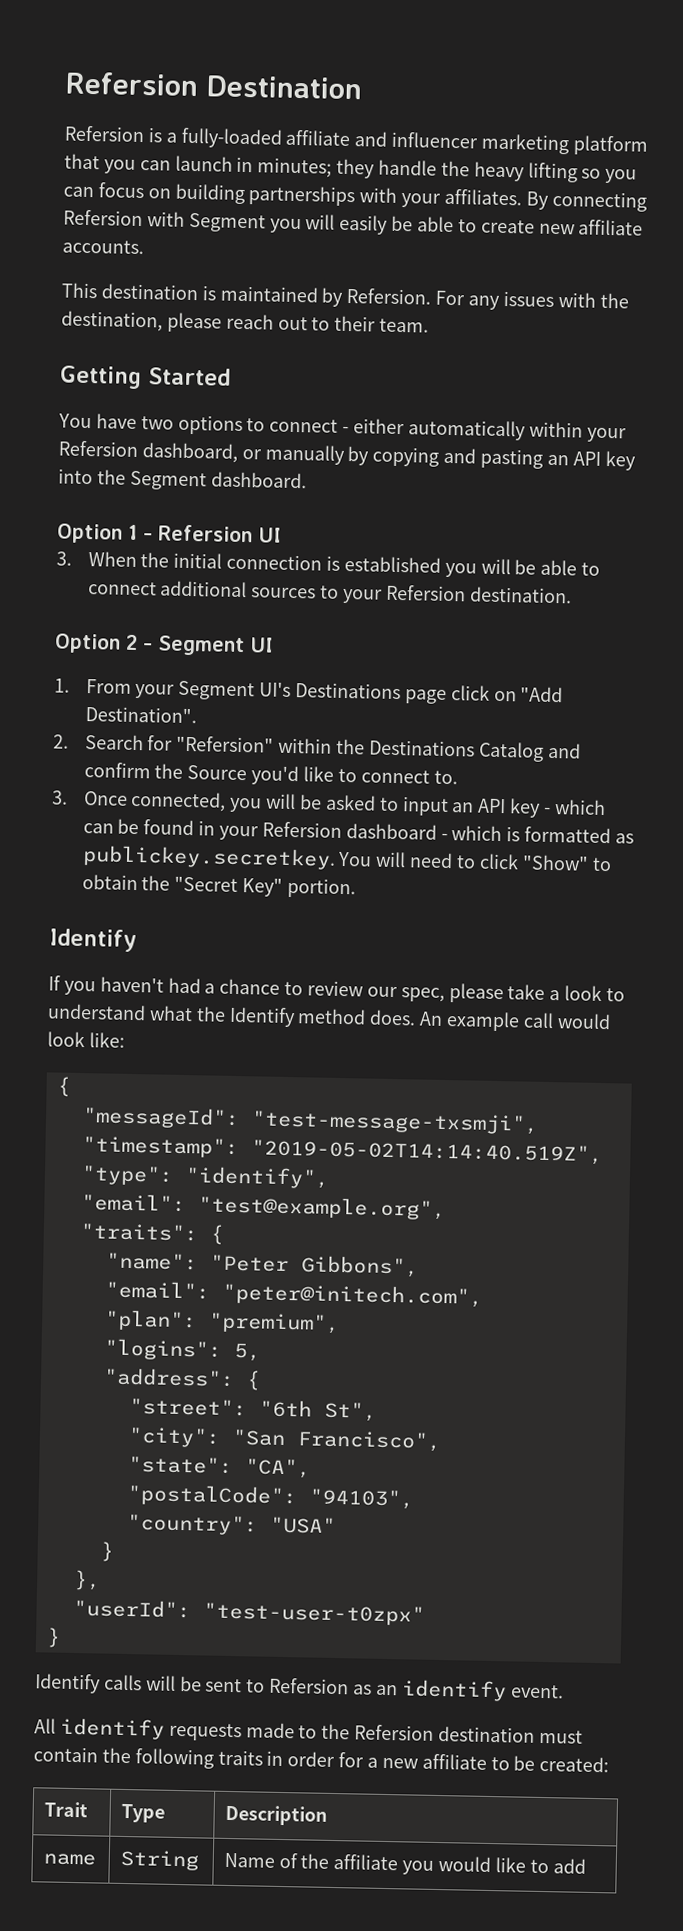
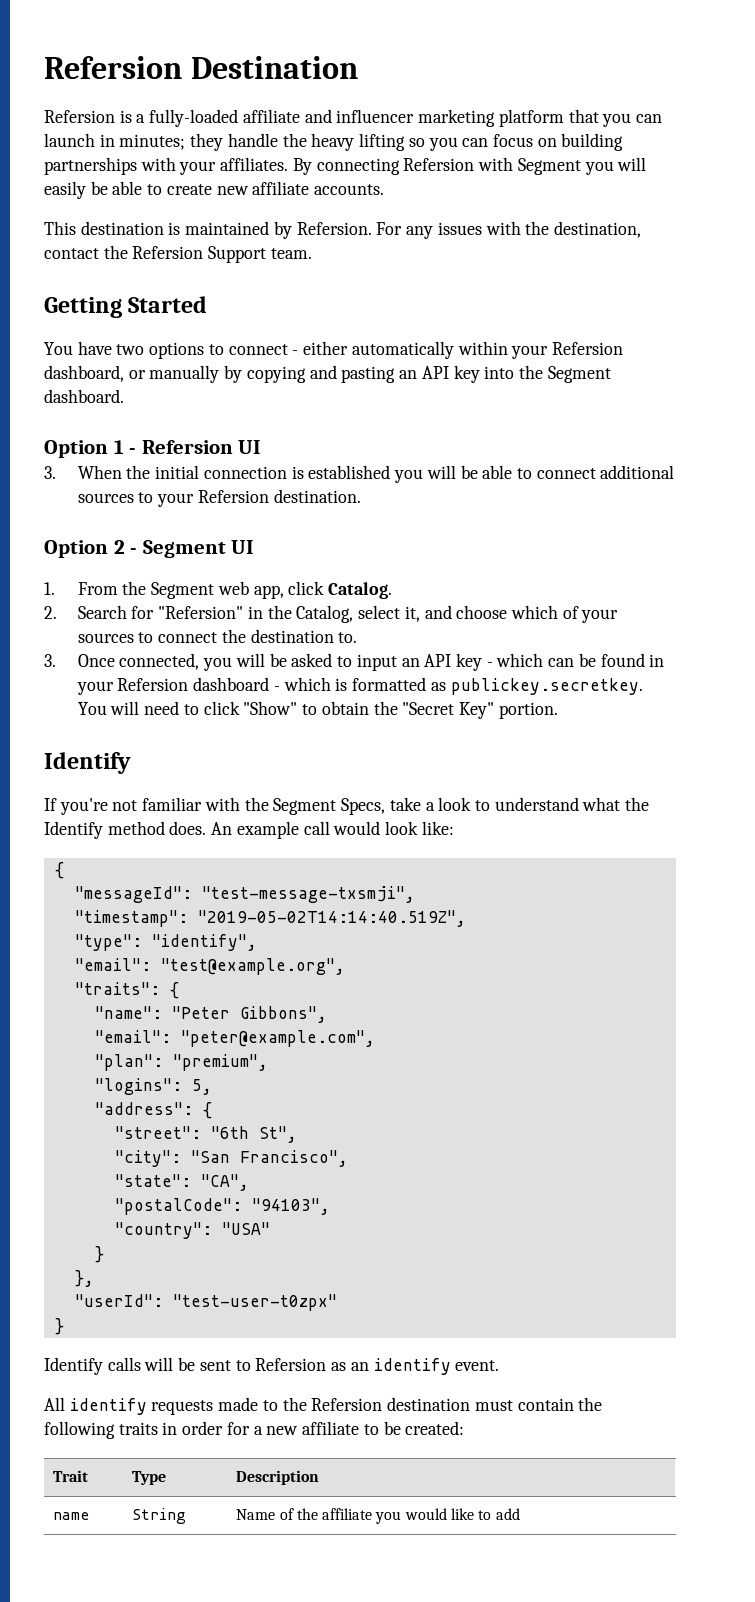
[166,312,377,333] please reach out to their -> [44,245,267,263] contact the Refersion Support
[135,680,564,704] [84,706,197,724] [53,734,581,762] [83,762,430,786] your Segment UI's Destinations page click on "Add Destination". // 2. Search for "Refersion" within the Destinations Catalog and confirm the Source you'd like to connect -> [122,581,393,599] [44,605,619,623] [77,629,334,643] the Segment web app, click Catalog. // 2. Search for "Refersion" in the Catalog, select it, and choose which of your sources to connect the destination
[63,976,504,1004] you haven't had a chance to review our spec, please -> [59,797,386,815] you're not familiar with the Segment Specs,
[221,1282,483,1308] "peter@initech.com", -> [180,1030,375,1047] "peter@example.com",

